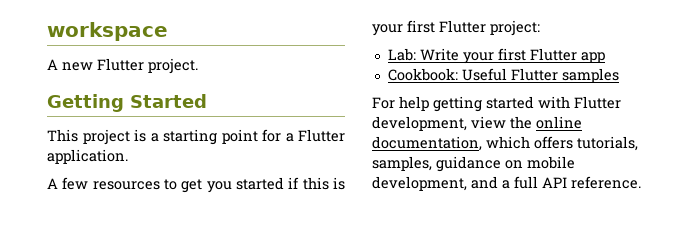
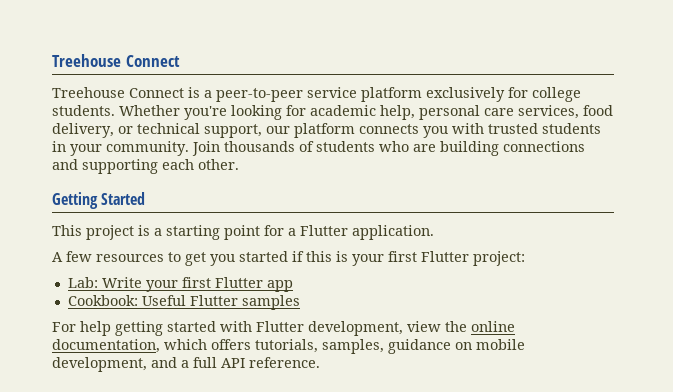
[47,22,168,41] [47,58,198,74] workspace // A new Flutter project. -> [52,54,180,67] [52,87,581,102] [52,105,613,120] [52,123,601,138] [52,141,585,156] [52,159,239,174] Treehouse Connect // Treehouse Connect is a peer-to-peer service platform exclusively for college students. Whether you're looking for academic help, personal care services, food delivery, or technical support, our platform connects you with trusted students in your community. Join thousands of students who are building connections and supporting each other.

